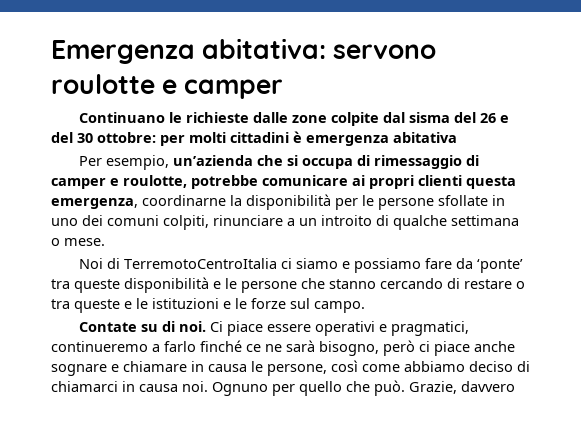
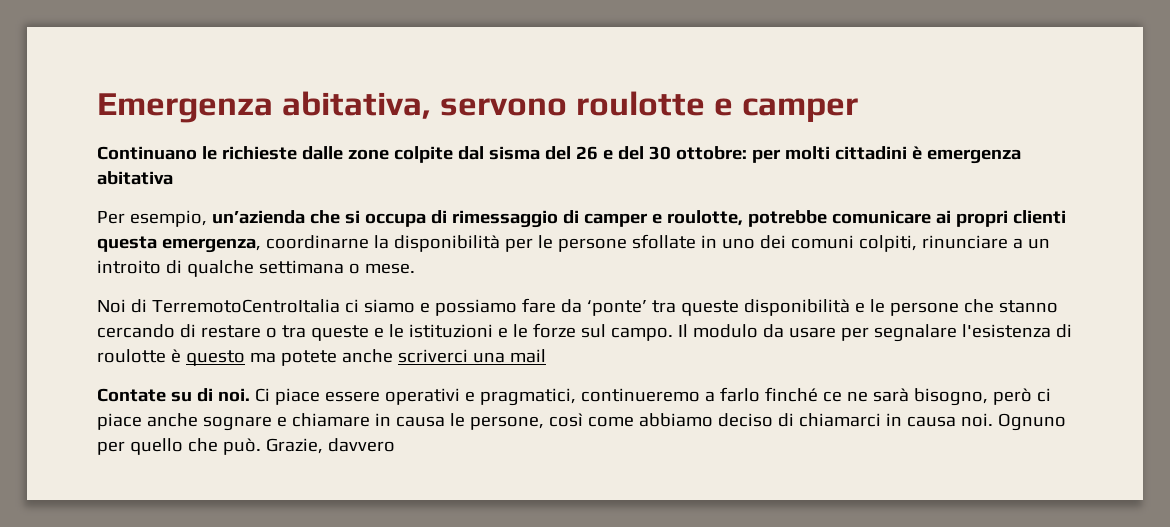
[202,38,327,59] abitativa: -> [282,91,432,119] abitativa,
(365, 307) none -> [677,324,1072,342] [97,349,546,366] Il modulo da usare per segnalare l'esistenza di roulotte è questo ma potete anche scriverci una mail

